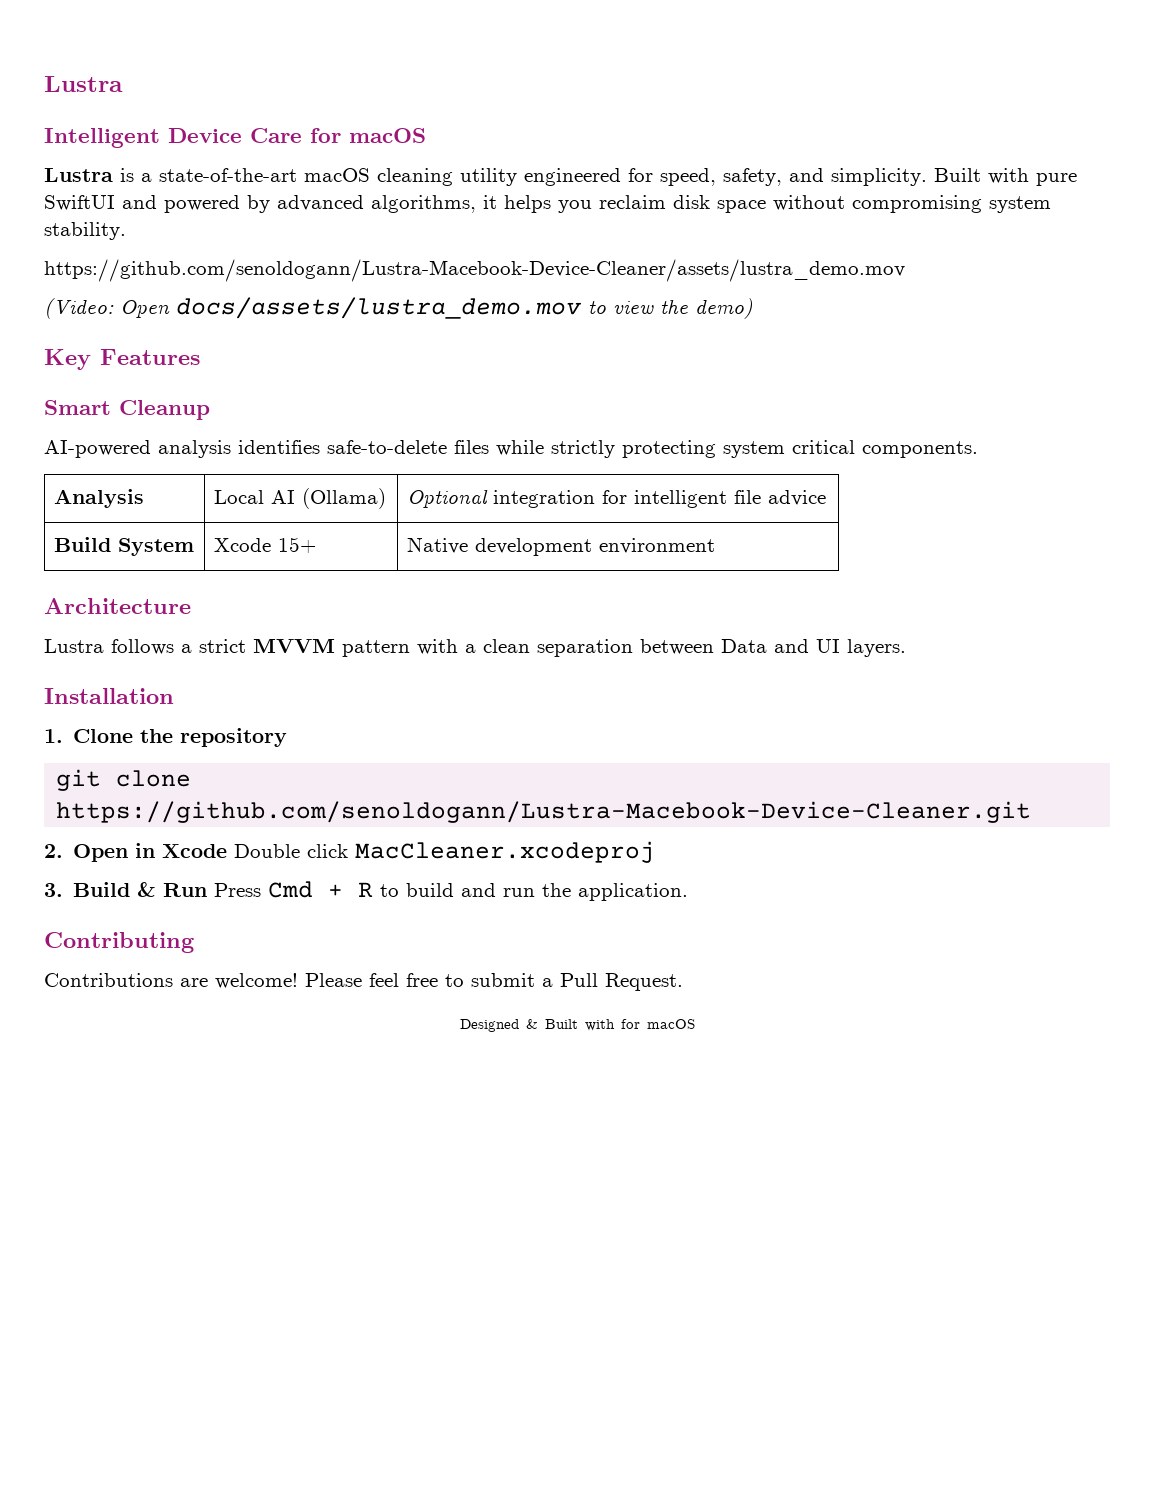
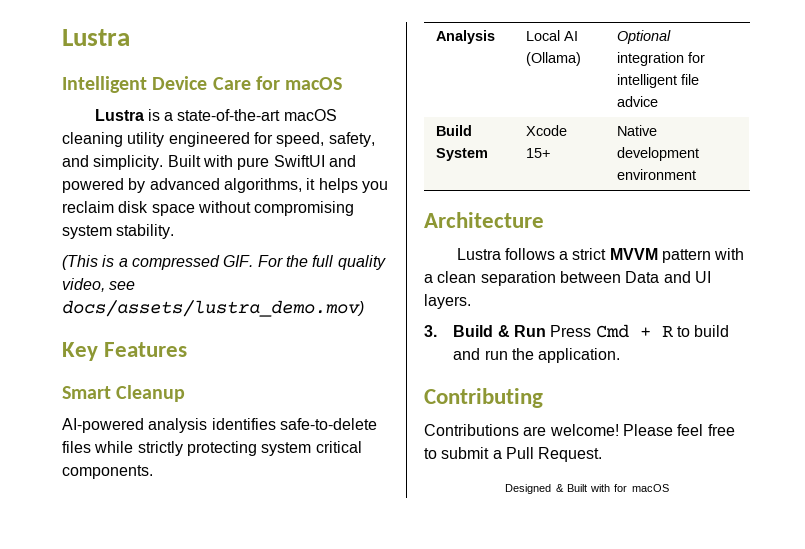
[44,259,905,282] [44,297,753,319] https://github.com/senoldogann/Lustra-Macebook-Device-Cleaner/assets/lustra_demo.mov // (Video: Open docs/assets/lustra_demo.mov to view the demo) -> [62,255,386,270] [62,278,136,292] [62,300,364,317] (This is a compressed GIF. For the full quality video, see docs/assets/lustra_demo.mov)
[44,688,174,704] [44,728,288,747] [56,769,192,791] [56,801,1032,823] [44,841,656,863] // Installation // 1. Clone the repository // git clone https://github.com/senoldogann/Lustra-Macebook-Device-Cleaner.git // 2. Open in Xcode Double click MacCleaner.xcodeproj -> (471, 301) none

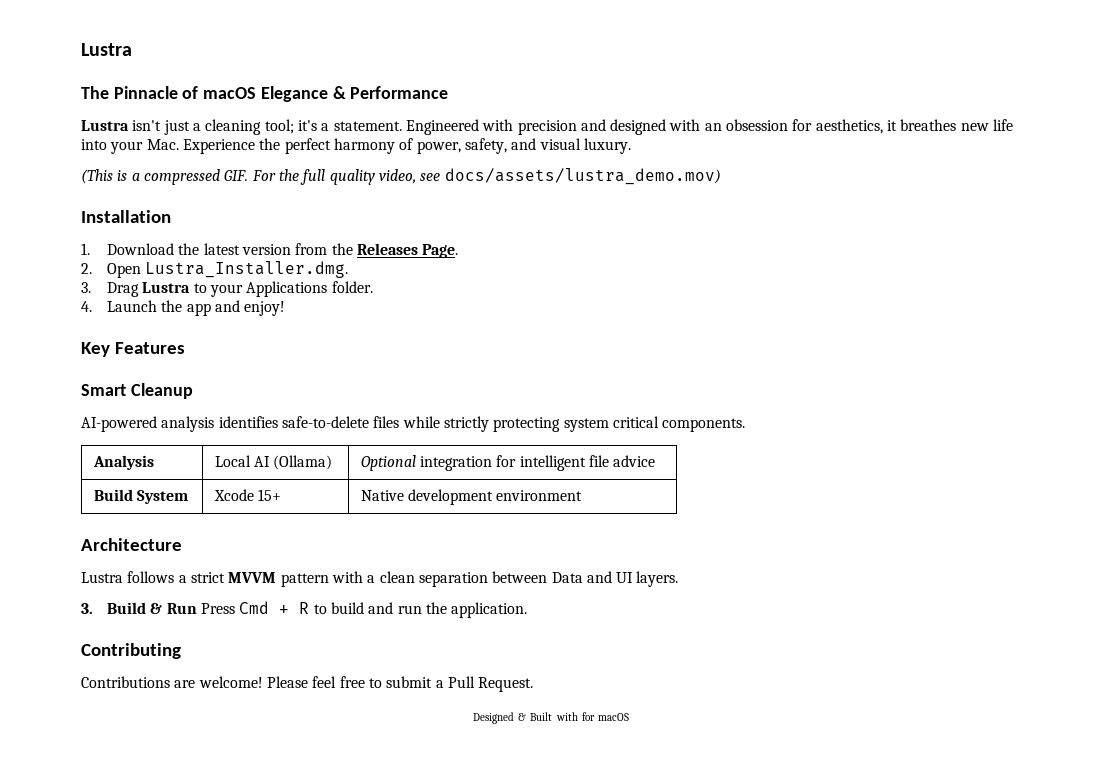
[62,76,343,93] [94,109,337,121] [62,132,375,147] [62,155,356,170] [62,178,388,193] [62,201,355,216] [62,224,175,239] Intelligent Device Care for macOS // Lustra is a state-of-the-art macOS cleaning utility engineered for speed, safety, and simplicity. Built with pure SwiftUI and powered by advanced algorithms, it helps you reclaim disk space without compromising system stability. -> [81,86,449,102] [81,119,1014,135] [81,138,631,154] The Pinnacle of macOS Elegance & Performance // Lustra isn't just a cleaning tool; it's a statement. Engineered with precision and designed with an obsession for aesthetics, it breathes new life into your Mac. Experience the perfect harmony of power, safety, and visual luxury.
(364, 308) none -> [81,210,171,223] [81,243,459,258] [81,261,349,278] [81,281,373,297] [81,300,286,316] // Installation // 1. Download the latest version from the Releases Page. // 2. Open Lustra_Installer.dmg. // 3. Drag Lustra to your Applications folder. // 4. Launch the app and enjoy!

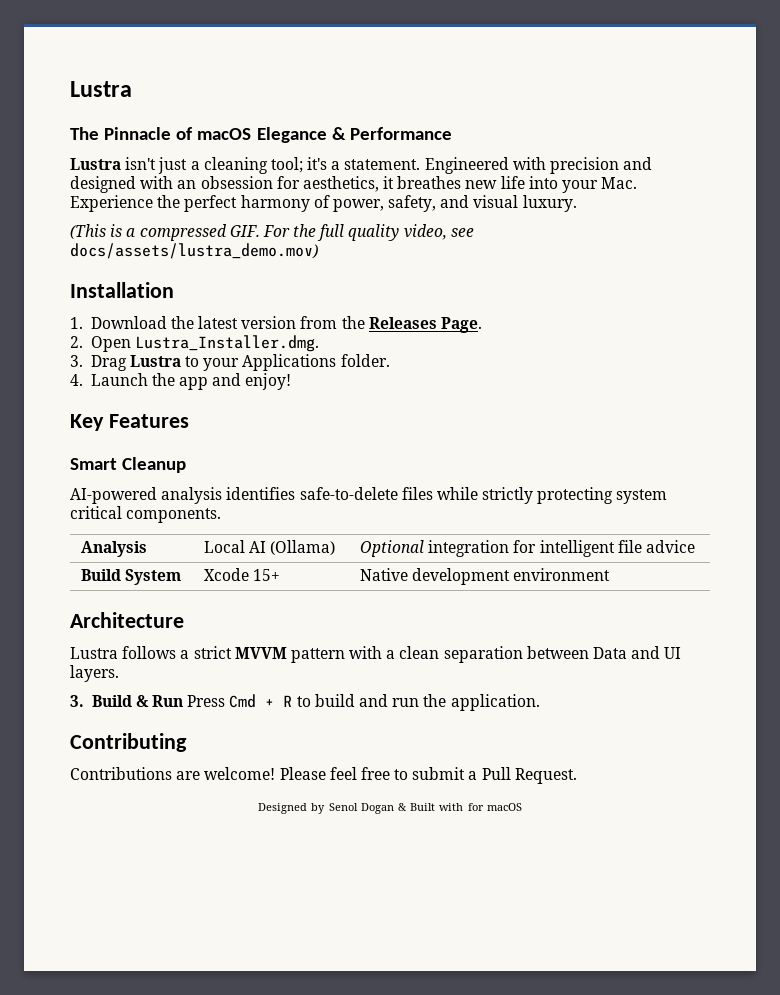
(514, 718) none -> [311,803,394,814] by Senol Dogan

